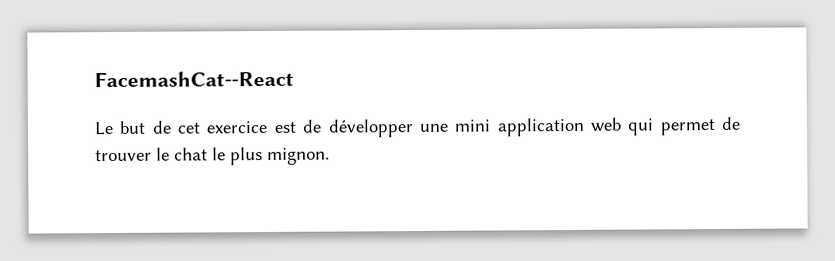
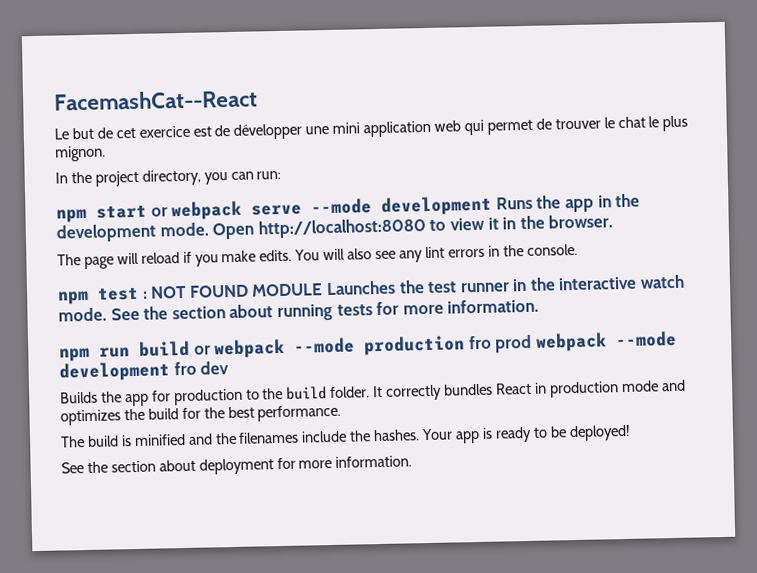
(330, 156) none -> [55,169,282,187] [56,193,641,223] [56,214,614,243] [57,243,578,270] [58,274,686,305] [58,298,540,322] [59,330,677,362] [59,361,230,382] [60,379,686,407] [60,404,342,426] [60,424,631,448] [61,455,413,475] // In the project directory, you can run: // npm start or webpack serve --mode development Runs the app in the development mode. Open http://localhost:8080 to view it in the browser. // The page will reload if you make edits. You will also see any lint errors in the console. // npm test : NOT FOUND MODULE Launches the test runner in the interactive watch mode. See the section about running tests for more information. // npm run build or webpack --mode production fro prod webpack --mode development fro dev // Builds the app for production to the build folder. It correctly bundles React in production mode and optimizes the build for the best performance. // The build is minified and the filenames include the hashes. Your app is ready to be deployed! // See the section about deployment for more information.

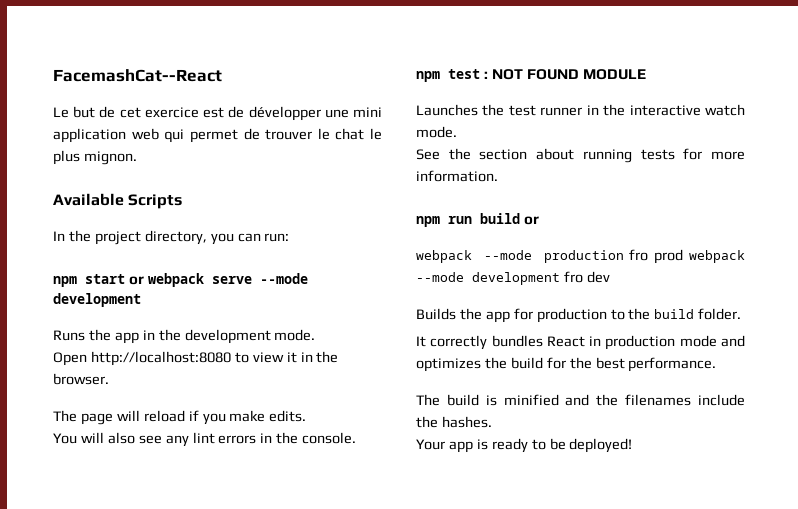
(106, 153) none -> [53,193,183,209] // Available Scripts
(493, 205) none -> (141, 300) //
(209, 229) none -> (316, 335) //
(293, 255) none -> (307, 416) //
(324, 290) none -> (647, 74) //
(107, 314) none -> (457, 132) //
(211, 350) none -> (540, 220) //
(371, 392) none -> (742, 314) //
(421, 435) none -> (492, 422) //
[61,455,413,475] // See the section about deployment for more information. -> (633, 445) none

